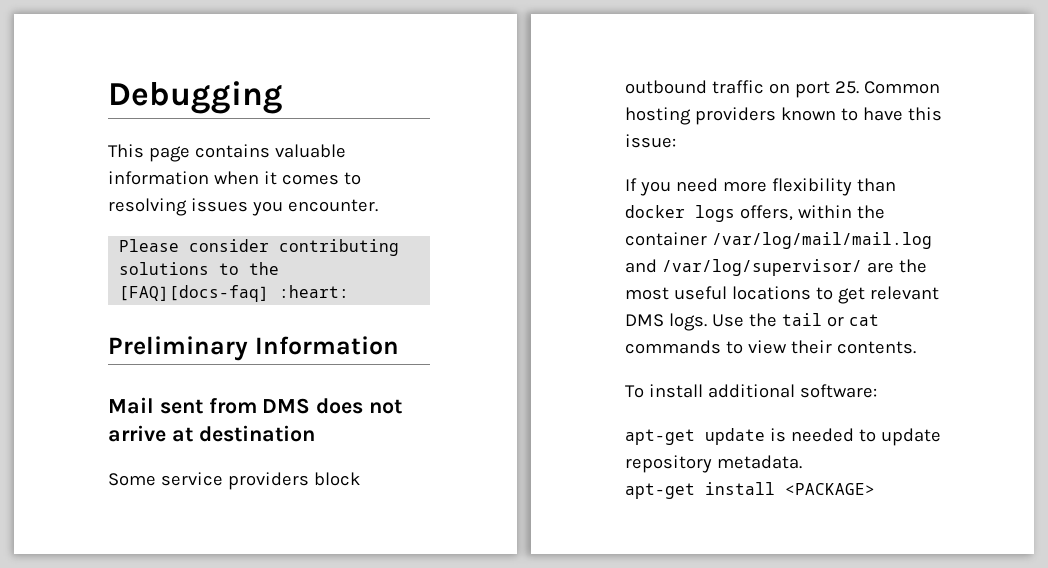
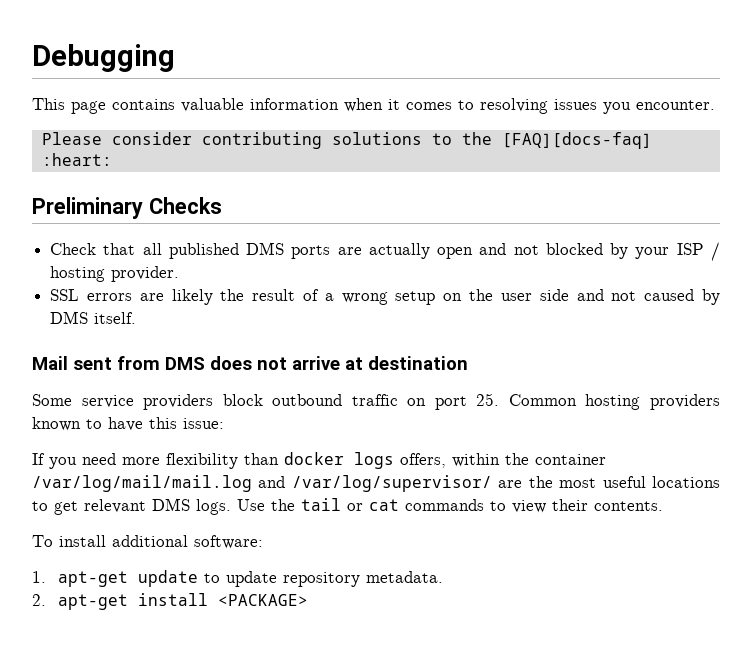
[254,336,399,355] Information -> [148,197,222,214] [50,242,720,261] [50,266,180,282] [50,289,721,305] [50,311,137,324] Checks // Check that all published DMS ports are actually open and not blocked by your ISP / hosting provider. // SSL errors are likely the result of a wrong setup on the user side and not caused by DMS itself.
(877, 391) none -> [32,571,46,583] 1.
[769,428,854,442] is needed -> (198, 578) none
(802, 462) none -> [32,594,46,606] 2.

